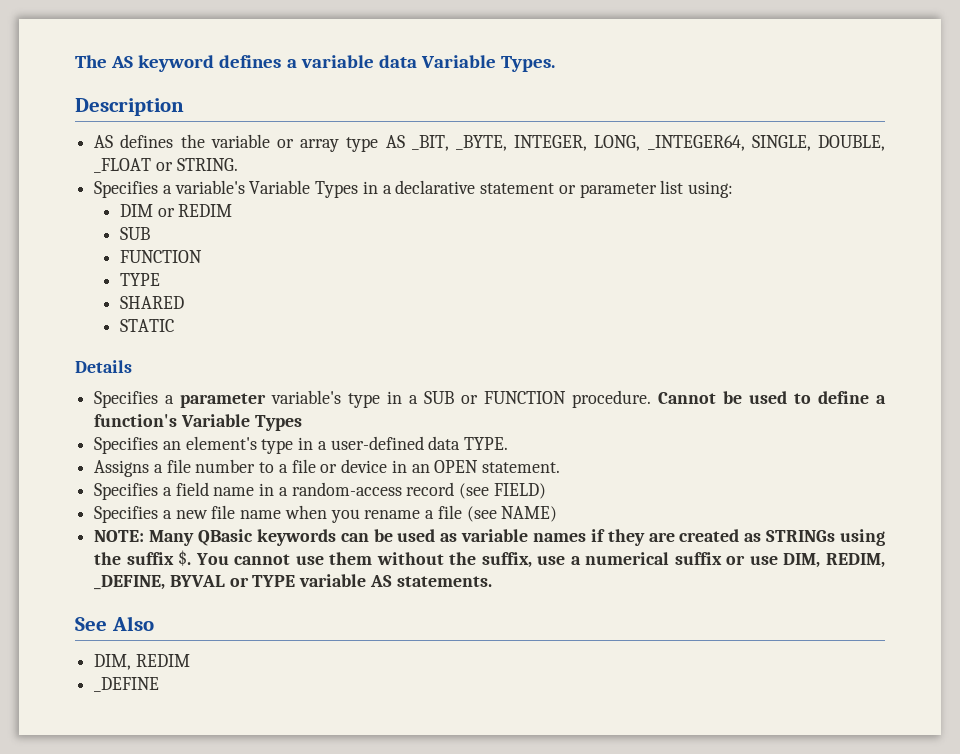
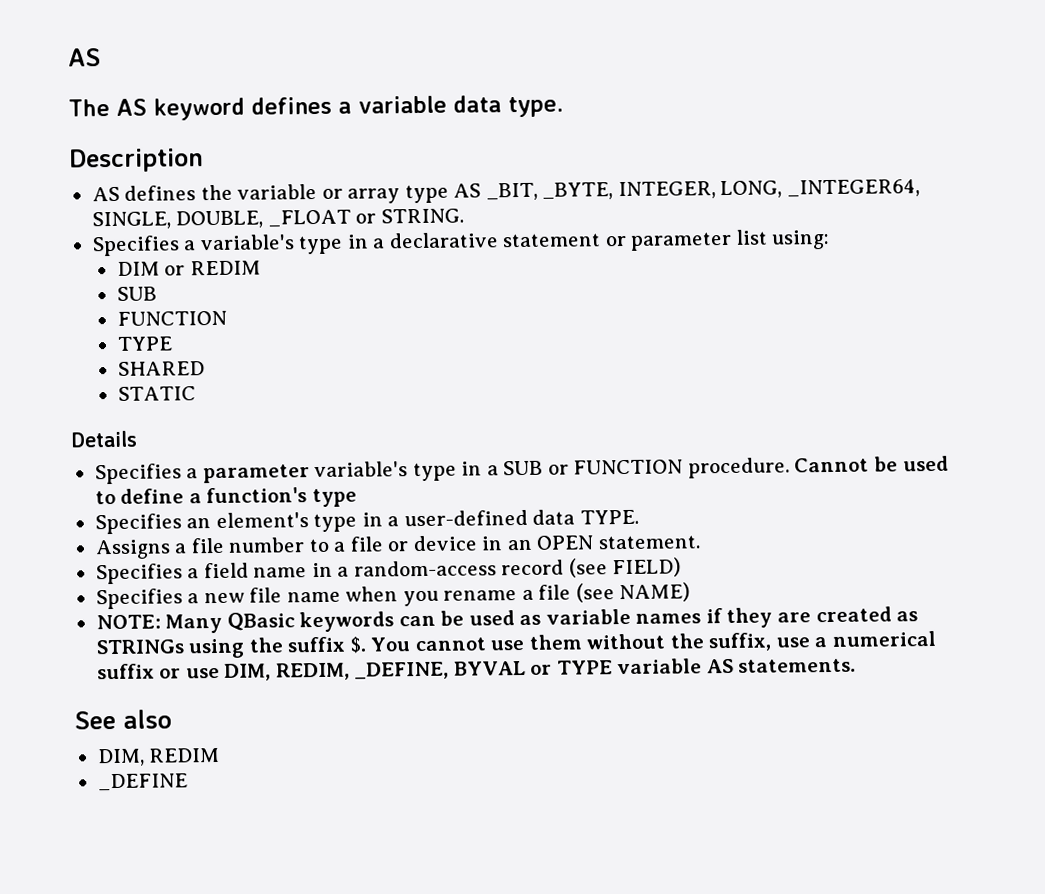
(75, 61) none -> [68,48,101,67] AS //
[420,55,556,72] Variable Types. -> [508,96,563,118] type.
[249,180,359,198] Variable Types -> [298,235,344,255] type
[180,414,302,431] Variable Types -> [311,488,357,508] type
[111,616,154,631] Also -> [123,709,172,729] also

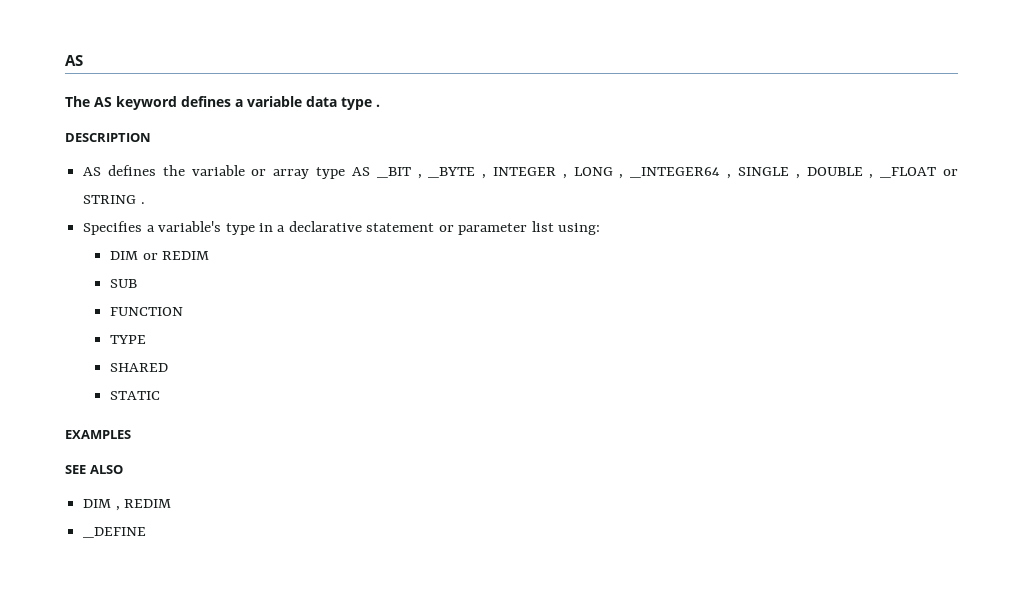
[508,96,563,118] [69,148,204,173] type. // Description -> [341,97,380,110] [65,133,151,142] type . // DESCRIPTION
[485,179,920,201] [91,208,464,230] _BIT, _BYTE, INTEGER, LONG, _INTEGER64, SINGLE, DOUBLE, _FLOAT or STRING. -> [376,167,958,179] [83,195,145,204] _BIT , _BYTE , INTEGER , LONG , _INTEGER64 , SINGLE , DOUBLE , _FLOAT or STRING .
[71,430,137,448] [94,455,949,485] [94,487,357,508] [94,509,639,535] [94,535,700,560] [95,557,682,585] [95,582,691,610] [95,606,919,634] [95,630,937,659] [96,658,857,681] [74,709,172,730] [96,748,145,767] Details // Specifies a parameter variable's type in a SUB or FUNCTION procedure. Cannot be used to define a function's type // Specifies an element's type in a user-defined data TYPE. // Assigns a file number to a file or device in an OPEN statement. // Specifies a field name in a random-access record (see FIELD) // Specifies a new file name when you rename a file (see NAME) // NOTE: Many QBasic keywords can be used as variable names if they are created as STRINGs using the suffix $. You cannot use them without the suffix, use a numerical suffix or use DIM, REDIM, _DEFINE, BYVAL or TYPE variable AS statements. // See also // DIM, -> [65,430,131,439] [65,465,123,474] [83,499,120,511] EXAMPLES // SEE ALSO // DIM ,

